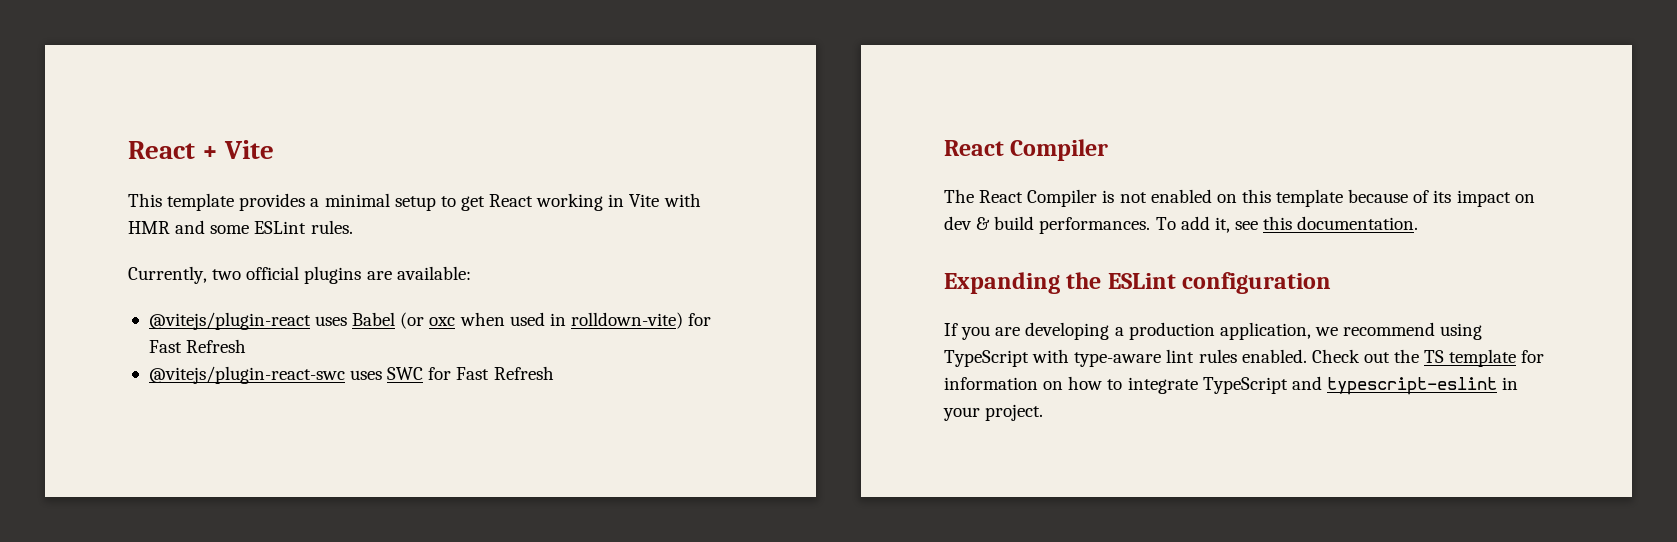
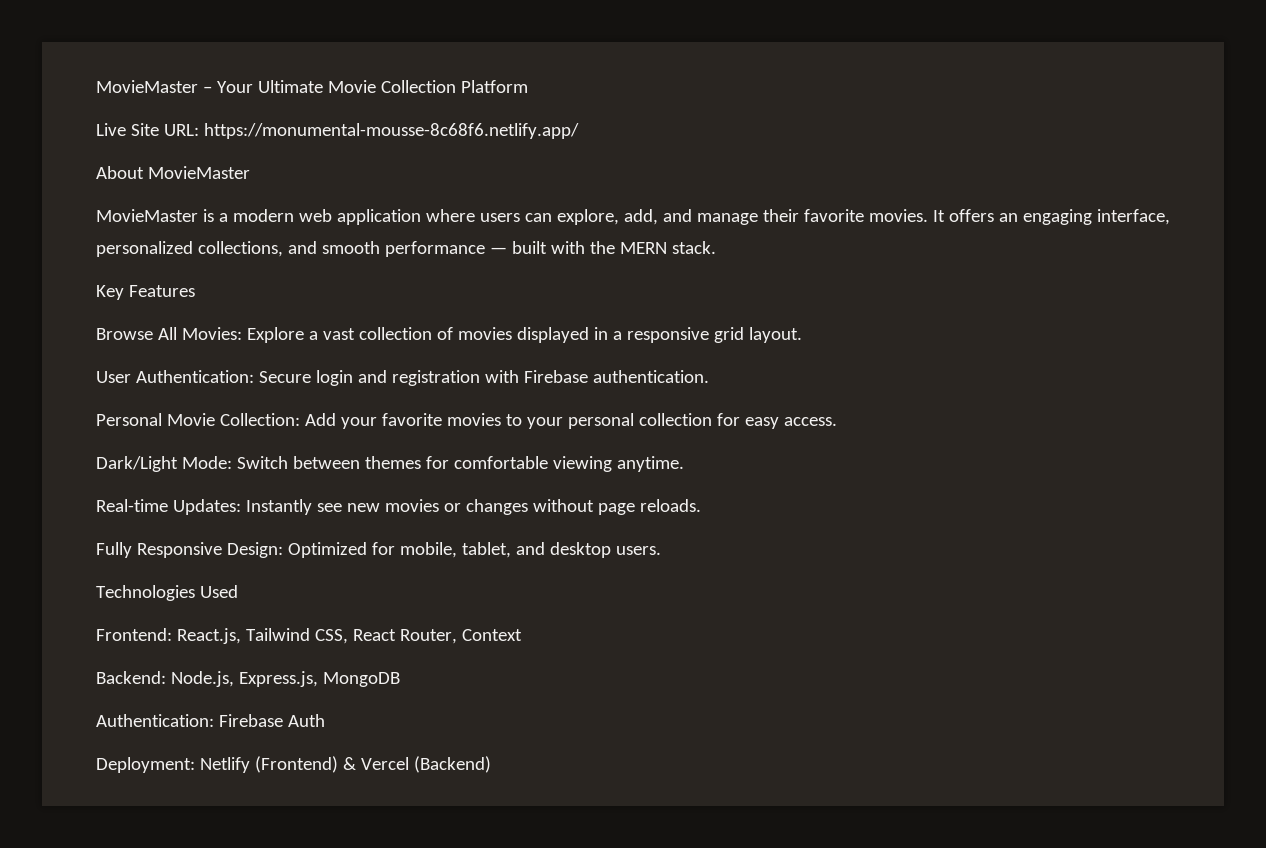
[128,140,275,159] [128,193,701,211] [128,220,353,234] [128,266,471,284] [148,312,712,330] [148,339,247,353] [148,366,554,384] [944,139,1109,161] [944,189,1535,207] [944,216,1419,234] [944,272,1332,294] [944,322,1483,340] [944,349,1545,367] [944,376,1519,395] [943,404,1044,421] React + Vite // This template provides a minimal setup to get React working in Vite with HMR and some ESLint rules. // Currently, two official plugins are available: // @vitejs/plugin-react uses Babel (or oxc when used in rolldown-vite) for Fast Refresh // @vitejs/plugin-react-swc uses SWC for Fast Refresh // React Compiler // The React Compiler is not enabled on this template because of its impact on dev & build performances. To add it, see this documentation. // Expanding the ESLint configuration // If you are developing a production application, we recommend using TypeScript with type-aware lint rules enabled. Check out the TS template for information on how to integrate TypeScript and typescript-eslint in your project. -> [96,80,528,93] [96,123,579,139] [96,166,250,179] [96,209,1170,225] [96,241,716,257] [96,285,195,300] [96,327,802,343] [96,370,709,386] [96,413,837,429] [96,456,684,472] [96,499,701,515] [96,542,661,558] [96,585,238,601] [96,628,522,644] [96,671,400,687] [96,714,325,727] [96,756,491,773] MovieMaster – Your Ultimate Movie Collection Platform // Live Site URL: https://monumental-mousse-8c68f6.netlify.app/ // About MovieMaster // MovieMaster is a modern web application where users can explore, add, and manage their favorite movies. It offers an engaging interface, personalized collections, and smooth performance — built with the MERN stack. // Key Features // Browse All Movies: Explore a vast collection of movies displayed in a responsive grid layout. // User Authentication: Secure login and registration with Firebase authentication. // Personal Movie Collection: Add your favorite movies to your personal collection for easy access. // Dark/Light Mode: Switch between themes for comfortable viewing anytime. // Real-time Updates: Instantly see new movies or changes without page reloads. // Fully Responsive Design: Optimized for mobile, tablet, and desktop users. // Technologies Used // Frontend: React.js, Tailwind CSS, React Router, Context // Backend: Node.js, Express.js, MongoDB // Authentication: Firebase Auth // Deployment: Netlify (Frontend) & Vercel (Backend)

